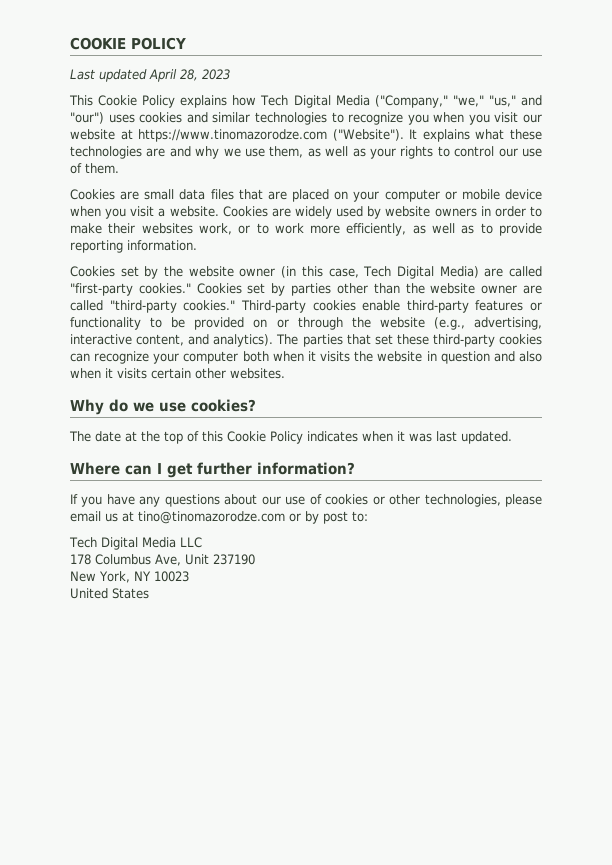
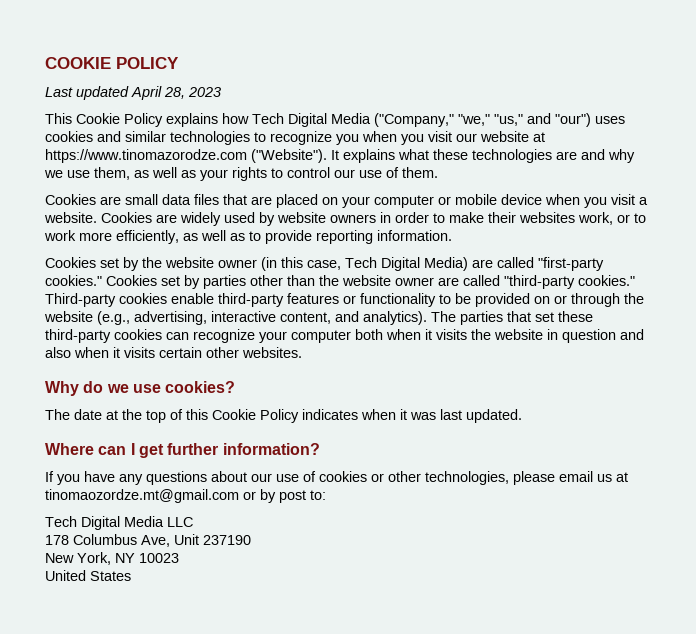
[138,511,285,524] tino@tinomazorodze.com -> [45,489,239,503] tinomaozordze.mt@gmail.com

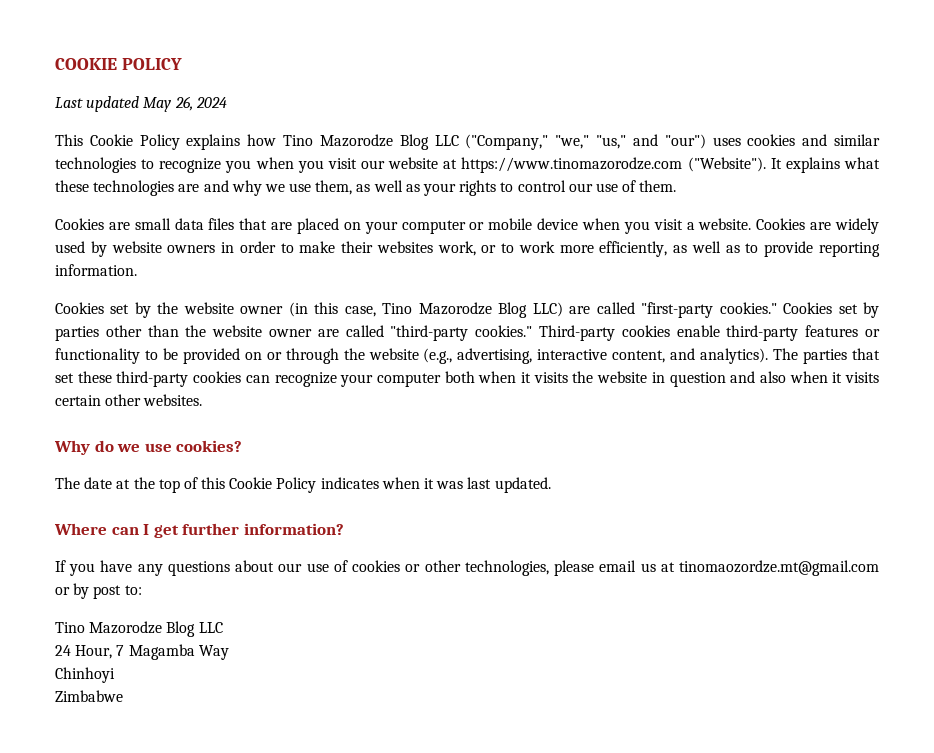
[131,86,221,100] April 28, 2023 -> [143,96,227,112] May 26, 2024
[252,113,371,127] Tech Digital Media -> [283,134,459,150] Tino Mazorodze Blog LLC
[345,257,468,271] Tech Digital Media) -> [382,302,563,318] Tino Mazorodze Blog LLC)
[45,516,193,530] [45,534,251,547] [45,552,179,565] [45,570,131,581] Tech Digital Media LLC // 178 Columbus Ave, Unit 237190 // New York, NY 10023 // United States -> [55,621,223,637] [55,644,229,660] [55,667,115,683] [55,690,123,702] Tino Mazorodze Blog LLC // 24 Hour, 7 Magamba Way // Chinhoyi // Zimbabwe

